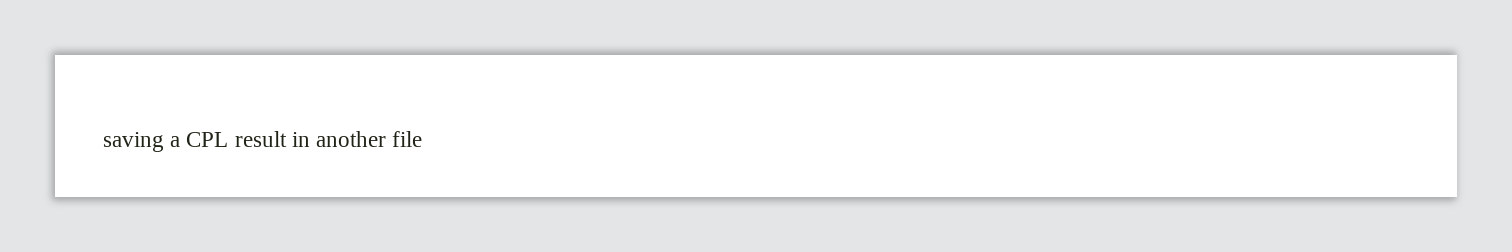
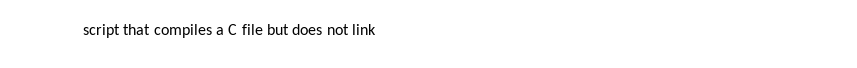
[103,131,423,152] saving a CPL result in another file -> [83,24,376,38] script that compiles a C file but does not link

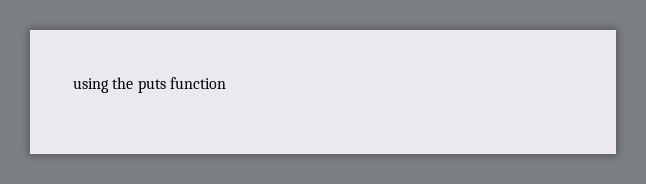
[83,24,376,38] script that compiles a C file but does not link -> [73,77,226,93] using the puts function

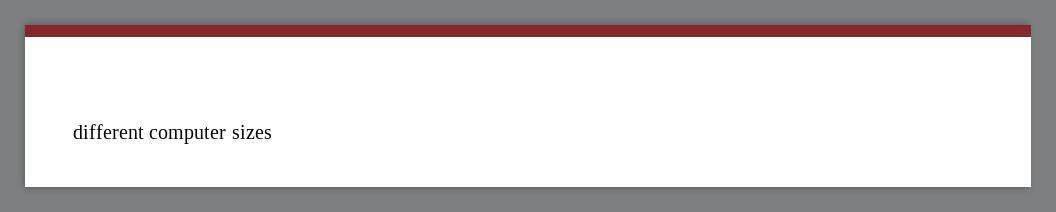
[73,77,226,93] using the puts function -> [73,124,272,144] different computer sizes

